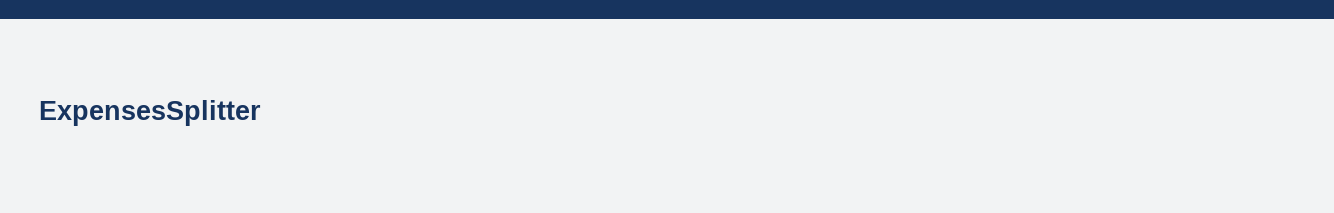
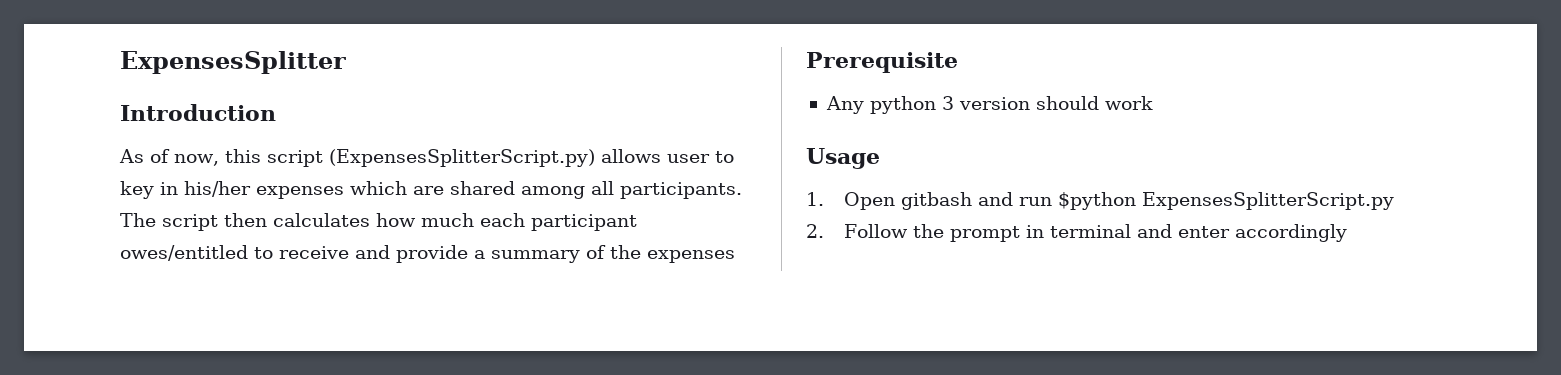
(261, 113) none -> [120,104,276,121] [119,149,734,167] [120,181,742,199] [120,213,637,231] [120,245,735,263] [806,52,958,73] [825,96,1153,114] [806,148,880,169] [806,192,1394,210] [806,224,1347,242] // Introduction // As of now, this script (ExpensesSplitterScript.py) allows user to key in his/her expenses which are shared among all participants. The script then calculates how much each participant owes/entitled to receive and provide a summary of the expenses // Prerequisite // Any python 3 version should work // Usage // 1. Open gitbash and run $python ExpensesSplitterScript.py // 2. Follow the prompt in terminal and enter accordingly

